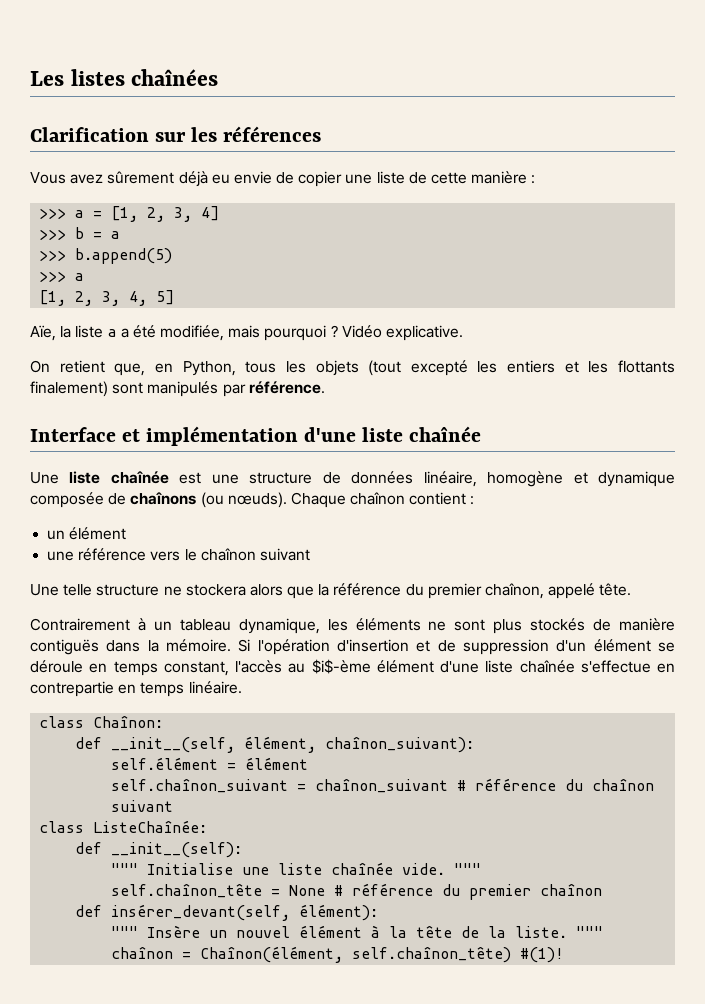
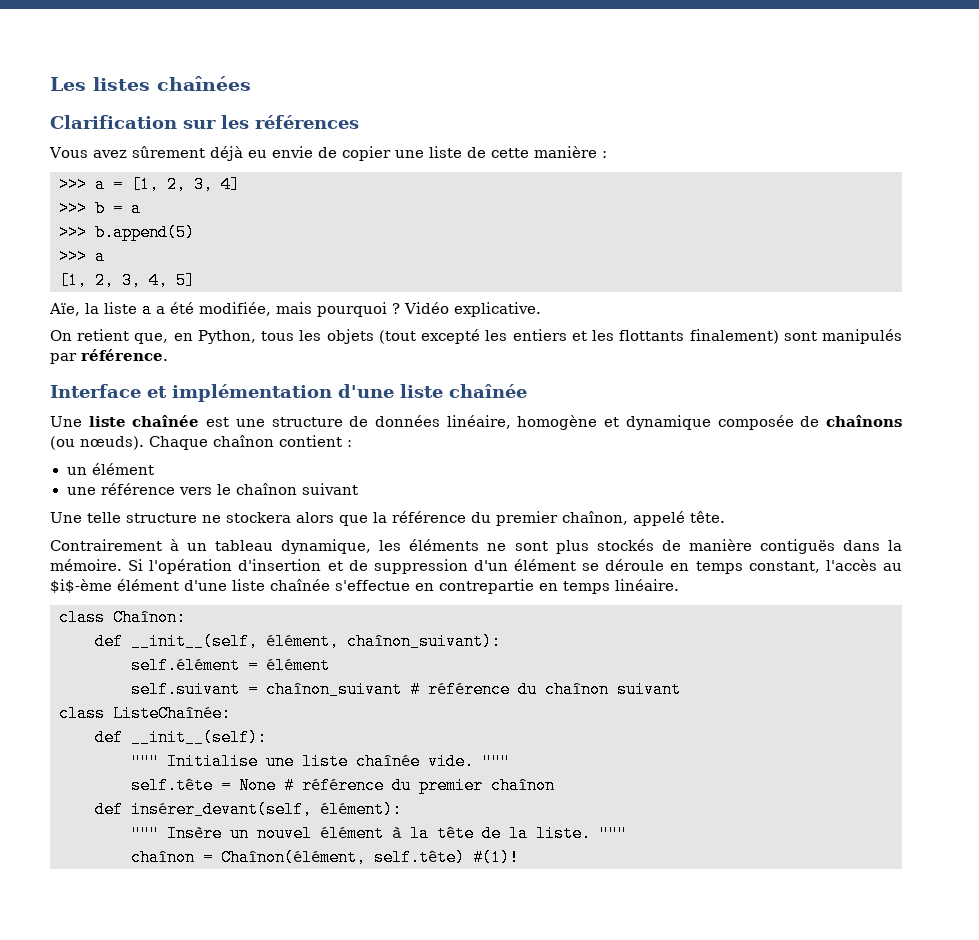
[111,779,289,793] self.chaînon_suivant -> [131,681,240,698] self.suivant
[111,884,263,898] self.chaînon_tête -> [131,777,213,794] self.tête
[352,947,512,963] self.chaînon_tête) -> [374,849,465,866] self.tête)

